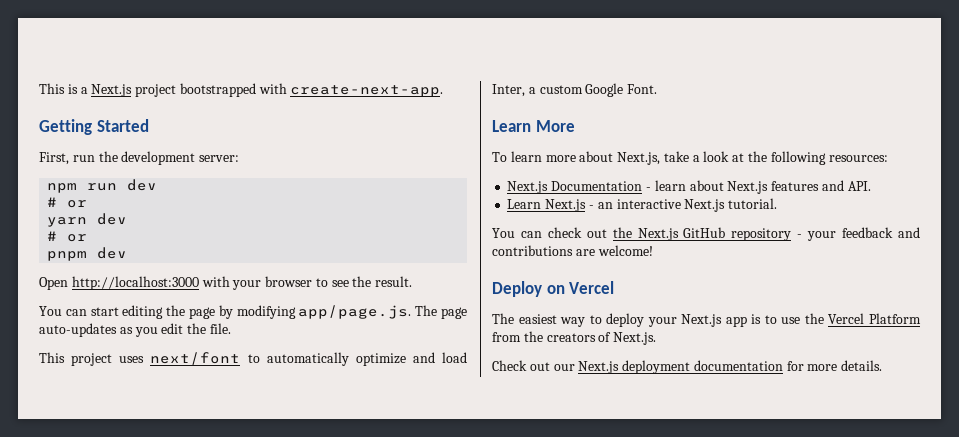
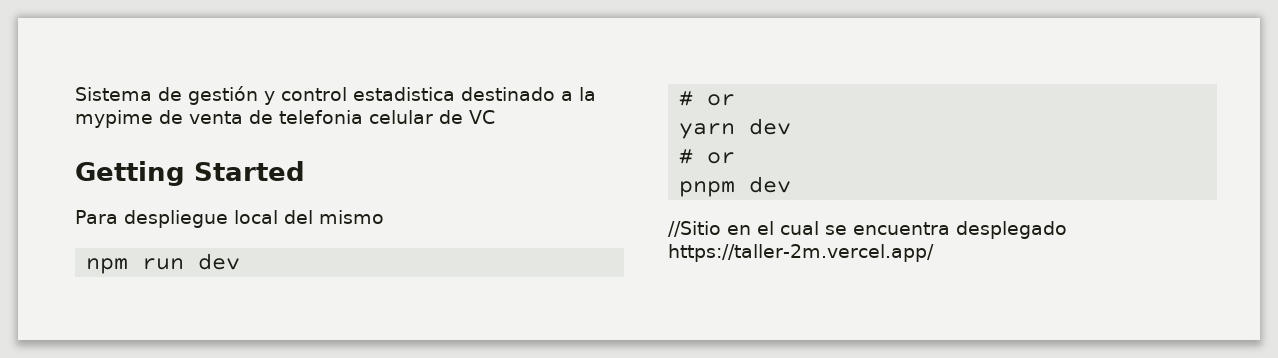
[39,83,444,97] [39,119,149,135] [39,151,240,165] This is a Next.js project bootstrapped with create-next-app. // Getting Started // First, run the development server: -> [75,86,596,105] [75,110,495,128] [75,161,305,186] [75,210,384,228] Sistema de gestión y control estadistica destinado a la mypime de venta de telefonia celular de VC // Getting Started // Para despliegue local del mismo
[39,276,413,290] [39,305,468,319] [39,323,231,337] [39,352,467,366] [492,83,658,97] [492,120,575,132] [492,151,888,165] [507,180,871,194] [507,198,778,212] [492,227,920,241] [492,245,653,256] [492,281,615,297] [492,313,922,327] [492,331,657,345] [492,360,883,374] Open http://localhost:3000 with your browser to see the result. // You can start editing the page by modifying app/page.js. The page auto-updates as you edit the file. // This project uses next/font to automatically optimize and load Inter, a custom Google Font. // Learn More // To learn more about Next.js, take a look at the following resources: // Next.js Documentation - learn about Next.js features and API. // Learn Next.js - an interactive Next.js tutorial. // You can check out the Next.js GitHub repository - your feedback and contributions are welcome! // Deploy on Vercel // The easiest way to deploy your Next.js app is to use the Vercel Platform from the creators of Next.js. // Check out our Next.js deployment documentation for more details. -> [668,221,1067,239] [668,244,934,262] //Sitio en el cual se encuentra desplegado https://taller-2m.vercel.app/

